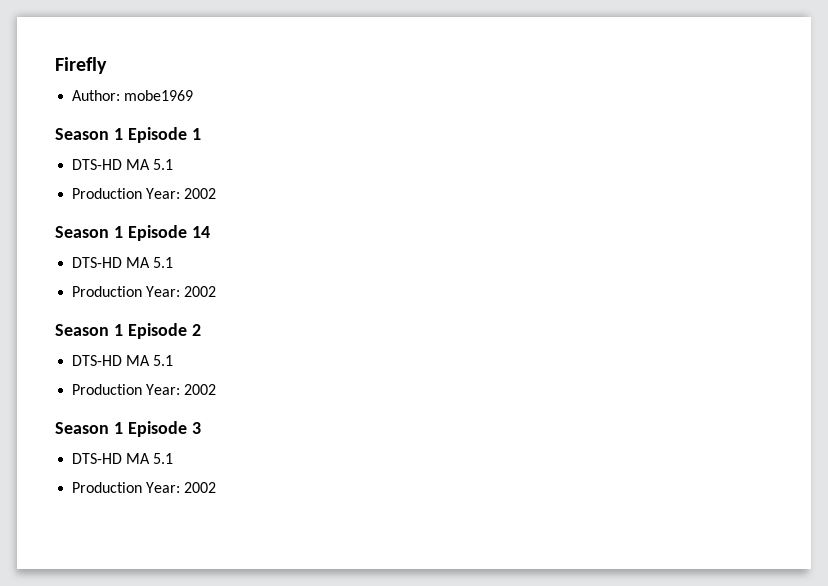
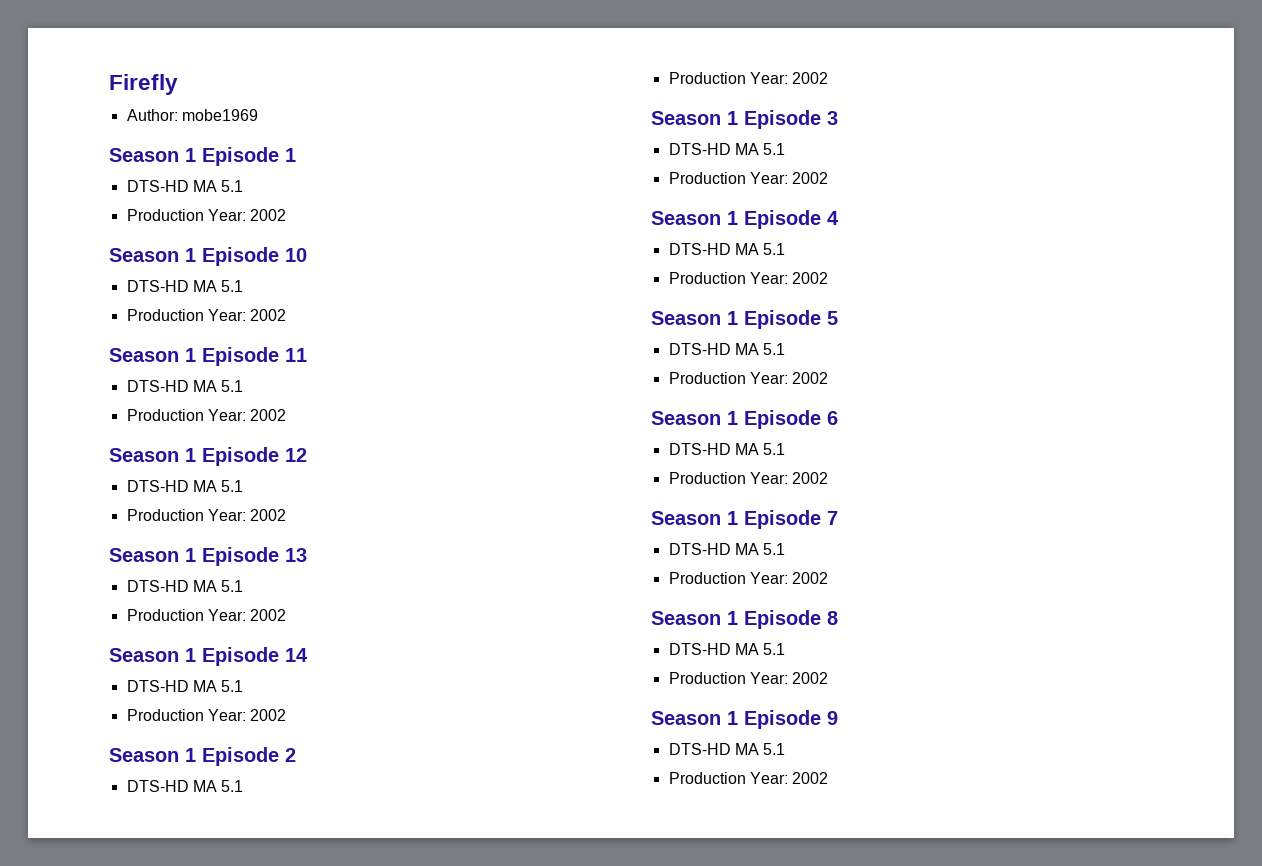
(217, 193) none -> [109,247,307,266] [126,280,244,292] [126,309,287,321] [109,347,307,366] [126,380,244,392] [126,409,287,421] [109,447,307,466] [126,480,244,492] [126,509,287,521] [109,547,307,566] [126,580,244,592] [126,609,287,621] // Season 1 Episode 10 // DTS-HD MA 5.1 // Production Year: 2002 // Season 1 Episode 11 // DTS-HD MA 5.1 // Production Year: 2002 // Season 1 Episode 12 // DTS-HD MA 5.1 // Production Year: 2002 // Season 1 Episode 13 // DTS-HD MA 5.1 // Production Year: 2002
(217, 487) none -> [651,210,839,229] [668,243,786,255] [668,272,829,284] [651,310,838,329] [668,343,786,355] [668,372,829,384] [651,410,838,429] [668,443,786,455] [668,472,829,484] [651,510,838,529] [668,543,786,555] [668,572,829,584] [651,610,838,629] [668,643,786,655] [668,672,829,684] [651,710,838,729] [668,743,786,755] [668,772,829,784] // Season 1 Episode 4 // DTS-HD MA 5.1 // Production Year: 2002 // Season 1 Episode 5 // DTS-HD MA 5.1 // Production Year: 2002 // Season 1 Episode 6 // DTS-HD MA 5.1 // Production Year: 2002 // Season 1 Episode 7 // DTS-HD MA 5.1 // Production Year: 2002 // Season 1 Episode 8 // DTS-HD MA 5.1 // Production Year: 2002 // Season 1 Episode 9 // DTS-HD MA 5.1 // Production Year: 2002

